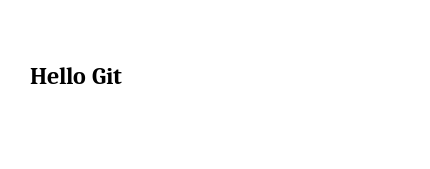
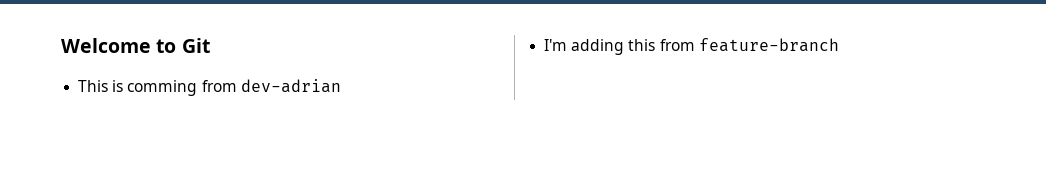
[30,67,86,84] Hello -> [61,38,177,53] Welcome to
(123, 76) none -> [78,79,341,96] [544,38,839,55] // This is comming from dev-adrian // I'm adding this from feature-branch

